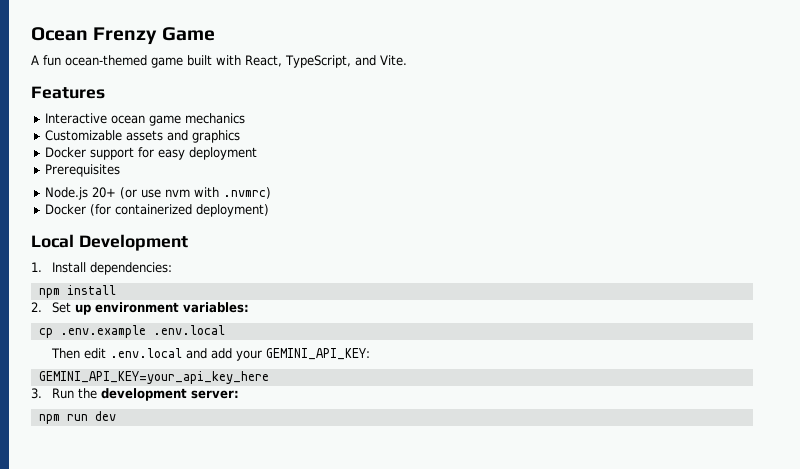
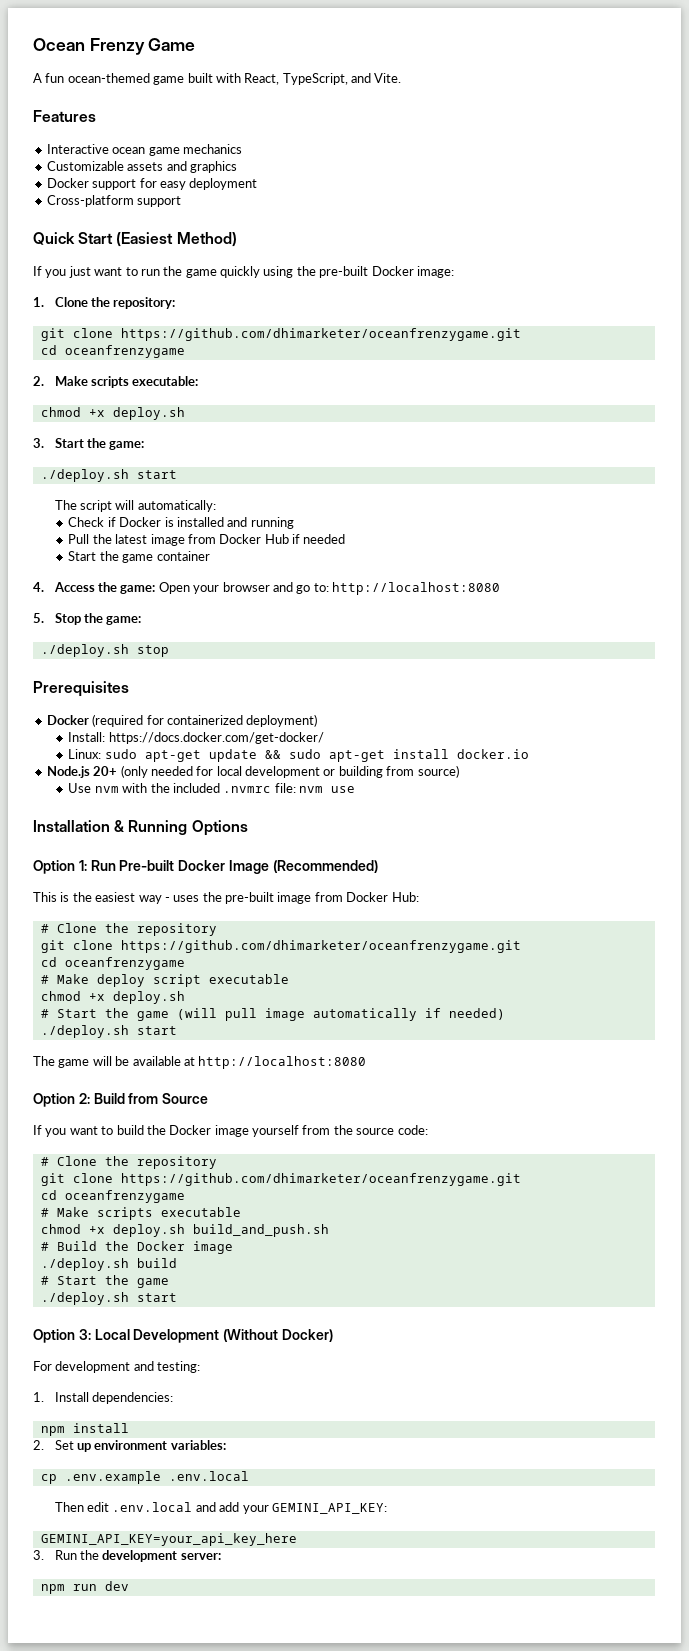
[44,164,120,177] [44,187,271,200] [44,204,269,217] [31,234,188,251] Prerequisites // Node.js 20+ (or use nvm with .nvmrc) // Docker (for containerized deployment) // Local Development -> [46,195,182,207] [33,232,237,247] [33,266,454,278] [33,297,176,309] [40,328,521,341] [40,345,185,358] [33,376,199,388] [40,407,185,420] [33,438,145,450] [40,469,177,482] [54,500,216,512] [68,517,294,529] [68,534,346,546] [68,551,210,563] [33,582,501,595] [33,613,142,625] [40,644,169,657] [33,681,129,697] [46,714,318,727] [68,732,324,744] [68,749,529,762] [46,765,459,778] [68,783,356,793] [33,820,248,836] [33,860,378,874] [33,892,419,904] [40,923,217,936] [40,940,521,953] [40,957,185,970] [40,974,289,987] [40,991,185,1004] [40,1008,505,1021] [40,1025,177,1038] [33,1056,367,1069] [33,1093,209,1107] [33,1125,428,1137] [40,1156,217,1169] [40,1173,521,1186] [40,1190,185,1203] [40,1207,241,1220] [40,1224,329,1237] [40,1241,233,1254] [40,1258,177,1271] [40,1275,169,1288] [40,1292,177,1305] [33,1329,333,1343] [33,1361,201,1373] Cross-platform support // Quick Start (Easiest Method) // If you just want to run the game quickly using the pre-built Docker image: // 1. Clone the repository: // git clone https://github.com/dhimarketer/oceanfrenzygame.git // cd oceanfrenzygame // 2. Make scripts executable: // chmod +x deploy.sh // 3. Start the game: // ./deploy.sh start // The script will automatically: // Check if Docker is installed and running // Pull the latest image from Docker Hub if needed // Start the game container // 4. Access the game: Open your browser and go to: http://localhost:8080 // 5. Stop the game: // ./deploy.sh stop // Prerequisites // Docker (required for containerized deployment) // Install: https://docs.docker.com/get-docker/ // Linux: sudo apt-get update && sudo apt-get install docker.io // Node.js 20+ (only needed for local development or building from source) // Use nvm with the included .nvmrc file: nvm use // Installation & Running Options // Option 1: Run Pre-built Docker Image (Recommended) // This is the easiest way - uses the pre-built image from Docker Hub: // # Clone the repository // git clone https://github.com/dhimarketer/oceanfrenzygame.git // cd oceanfrenzygame // # Make deploy script executable // chmod +x deploy.sh // # Start the game (will pull image automatically if needed) // ./deploy.sh start // The game will be available at http://localhost:8080 // Option 2: Build from Source // If you want to build the Docker image yourself from the source code: // # Clone the repository // git clone https://github.com/dhimarketer/oceanfrenzygame.git // cd oceanfrenzygame // # Make scripts executable // chmod +x deploy.sh build_and_push.sh // # Build the Docker image // ./deploy.sh build // # Start the game // ./deploy.sh start // Option 3: Local Development (Without Docker) // For development and testing:

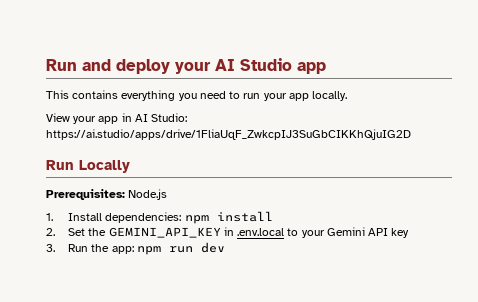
[33,38,196,55] [33,73,402,85] [33,110,96,122] [46,144,242,156] [46,161,237,173] [46,178,258,190] [46,195,182,207] [33,232,237,247] [33,266,454,278] [33,297,176,309] [40,328,521,341] [40,345,185,358] [33,376,199,388] [40,407,185,420] [33,438,145,450] [40,469,177,482] [54,500,216,512] [68,517,294,529] [68,534,346,546] [68,551,210,563] [33,582,501,595] [33,613,142,625] [40,644,169,657] [33,681,129,697] [46,714,318,727] [68,732,324,744] [68,749,529,762] [46,765,459,778] [68,783,356,793] [33,820,248,836] [33,860,378,874] [33,892,419,904] [40,923,217,936] [40,940,521,953] [40,957,185,970] [40,974,289,987] [40,991,185,1004] [40,1008,505,1021] [40,1025,177,1038] [33,1056,367,1069] [33,1093,209,1107] [33,1125,428,1137] [40,1156,217,1169] [40,1173,521,1186] [40,1190,185,1203] [40,1207,241,1220] [40,1224,329,1237] [40,1241,233,1254] [40,1258,177,1271] [40,1275,169,1288] [40,1292,177,1305] [33,1329,333,1343] [33,1361,201,1373] Ocean Frenzy Game // A fun ocean-themed game built with React, TypeScript, and Vite. // Features // Interactive ocean game mechanics // Customizable assets and graphics // Docker support for easy deployment // Cross-platform support // Quick Start (Easiest Method) // If you just want to run the game quickly using the pre-built Docker image: // 1. Clone the repository: // git clone https://github.com/dhimarketer/oceanfrenzygame.git // cd oceanfrenzygame // 2. Make scripts executable: // chmod +x deploy.sh // 3. Start the game: // ./deploy.sh start // The script will automatically: // Check if Docker is installed and running // Pull the latest image from Docker Hub if needed // Start the game container // 4. Access the game: Open your browser and go to: http://localhost:8080 // 5. Stop the game: // ./deploy.sh stop // Prerequisites // Docker (required for containerized deployment) // Install: https://docs.docker.com/get-docker/ // Linux: sudo apt-get update && sudo apt-get install docker.io // Node.js 20+ (only needed for local development or building from source) // Use nvm with the included .nvmrc file: nvm use // Installation & Running Options // Option 1: Run Pre-built Docker Image (Recommended) // This is the easiest way - uses the pre-built image from Docker Hub: // # Clone the repository // git clone https://github.com/dhimarketer/oceanfrenzygame.git // cd oceanfrenzygame // # Make deploy script executable // chmod +x deploy.sh // # Start the game (will pull image automatically if needed) // ./deploy.sh start // The game will be available at http://localhost:8080 // Option 2: Build from Source // If you want to build the Docker image yourself from the source code: // # Clone the repository // git clone https://github.com/dhimarketer/oceanfrenzygame.git // cd oceanfrenzygame // # Make scripts executable // chmod +x deploy.sh build_and_push.sh // # Build the Docker image // ./deploy.sh build // # Start the game // ./deploy.sh start // Option 3: Local Development (Without Docker) // For development and testing: -> [46,58,326,74] [46,90,348,101] [46,113,188,124] [46,129,411,140] [46,160,130,173] [46,189,168,200] Run and deploy your AI Studio app // This contains everything you need to run your app locally. // View your app in AI Studio: https://ai.studio/apps/drive/1FliaUqF_ZwkcpIJ3SuGbCIKKhQjuIG2D // Run Locally // Prerequisites: Node.js
(174, 1398) // -> (182, 217) none
[77,1440,226,1452] [40,1471,249,1484] [54,1502,387,1514] [40,1533,297,1546] up environment variables: // cp .env.example .env.local // Then edit .env.local and add your GEMINI_API_KEY: // GEMINI_API_KEY=your_api_key_here -> [88,227,410,238] the GEMINI_API_KEY in .env.local to your Gemini API key
[102,1550,221,1562] development server: // -> [111,246,134,254] app:

